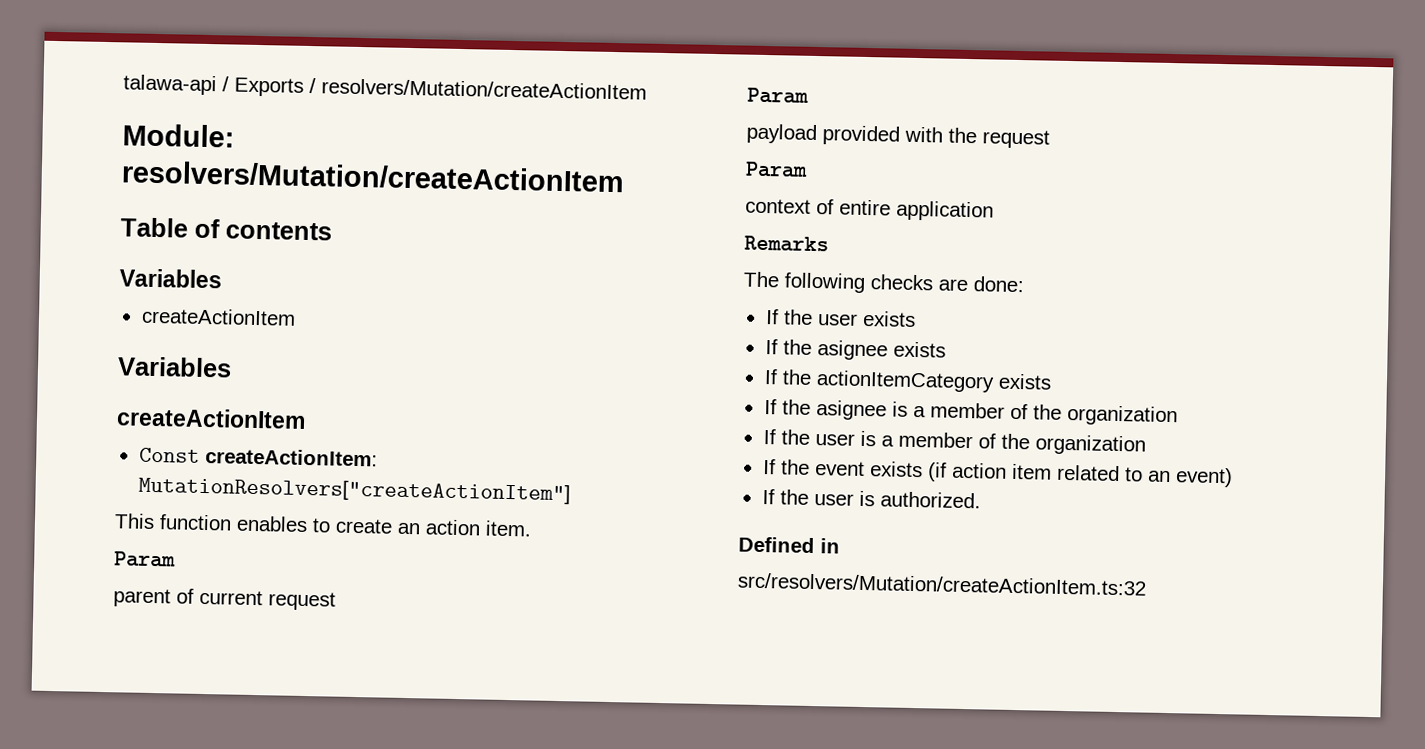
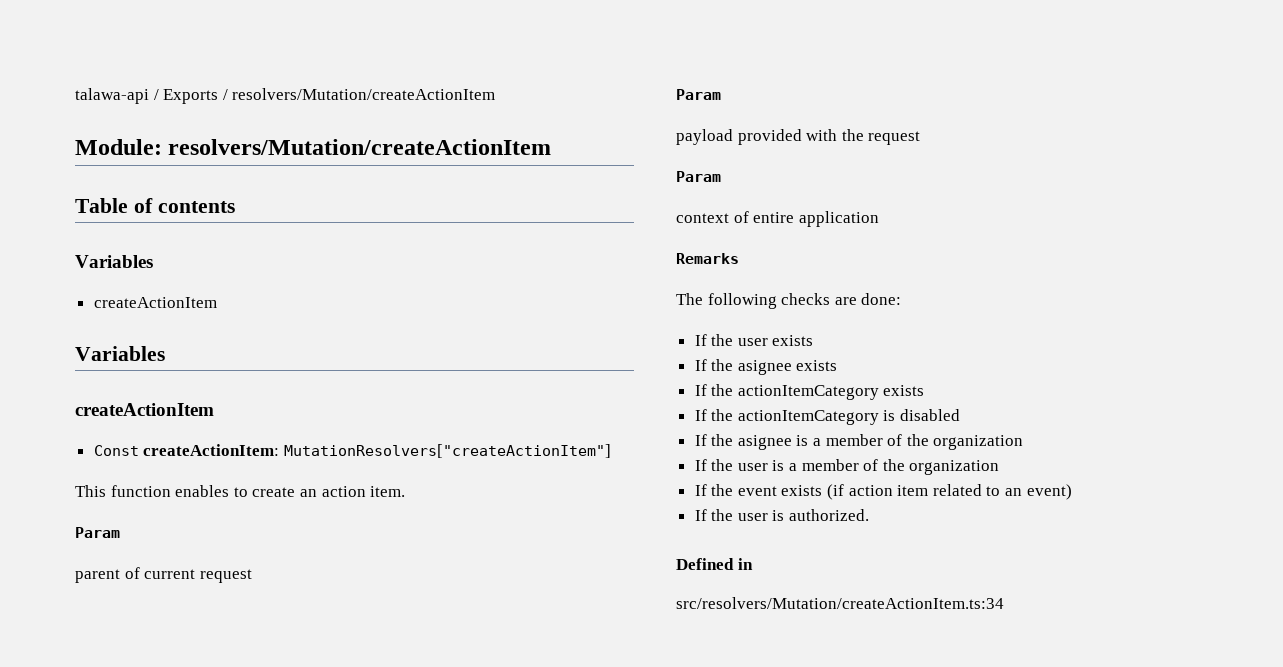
(1052, 381) none -> [694,409,961,425] // If the actionItemCategory is disabled
[737,572,1147,596] src/resolvers/Mutation/createActionItem.ts:32 -> [676,597,1004,609] src/resolvers/Mutation/createActionItem.ts:34

